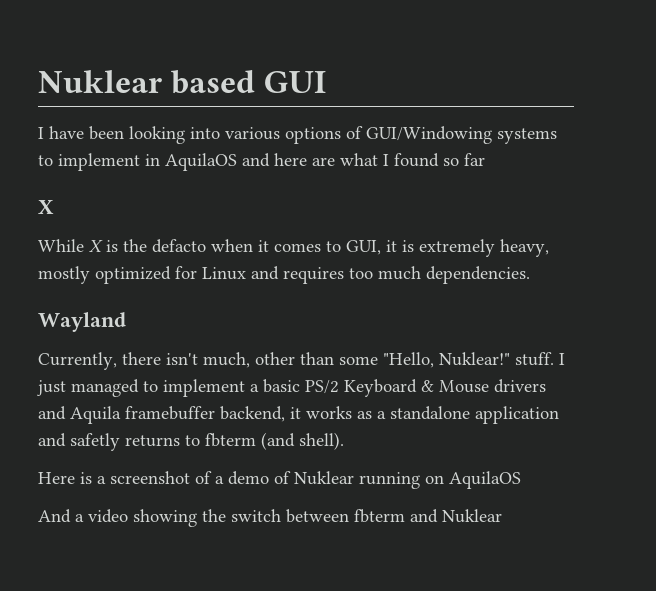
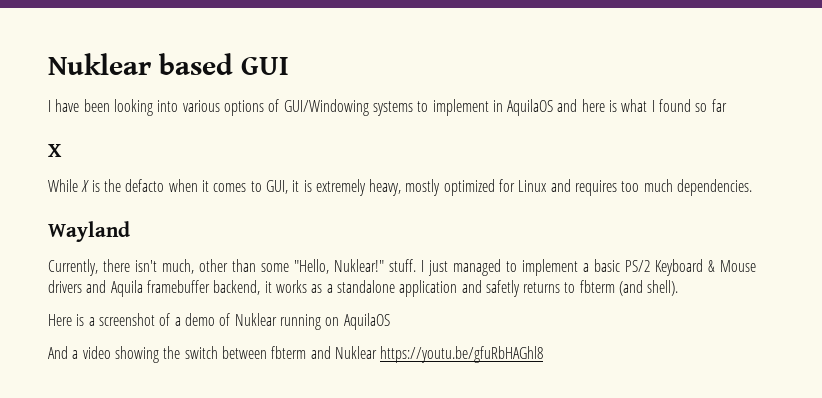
[312,157,335,166] are -> [609,100,618,112] is
(502, 516) none -> [380,346,544,363] https://youtu.be/gfuRbHAGhl8

